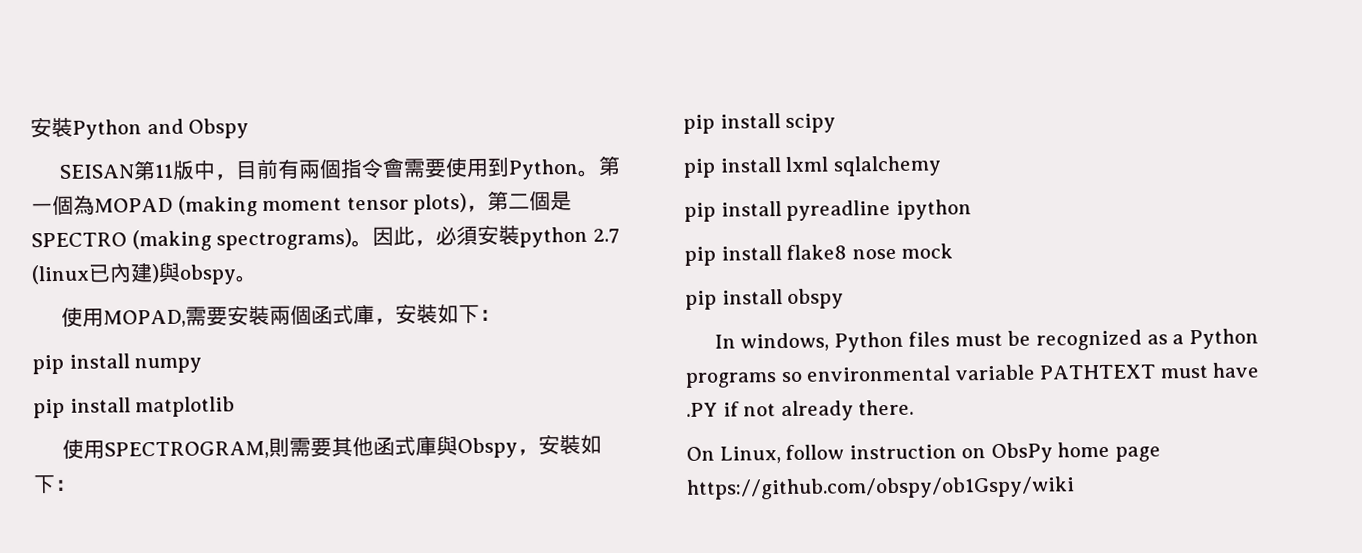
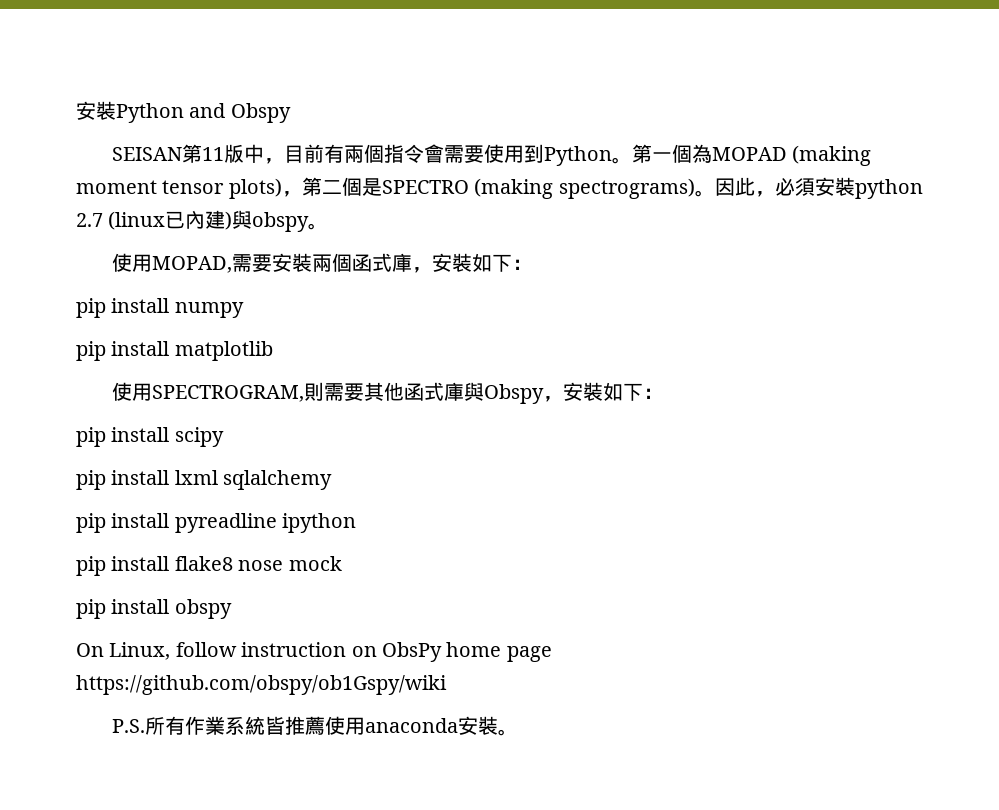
[713,328,1259,353] [685,362,1260,388] [686,399,915,422] // In windows, Python files must be recognized as a Python programs so environmental variable PATHTEXT must have .PY if not already there. -> (232, 609) none
(1075, 488) none -> [111,716,518,736] // P.S.所有作業系統皆推薦使用anaconda安裝。

